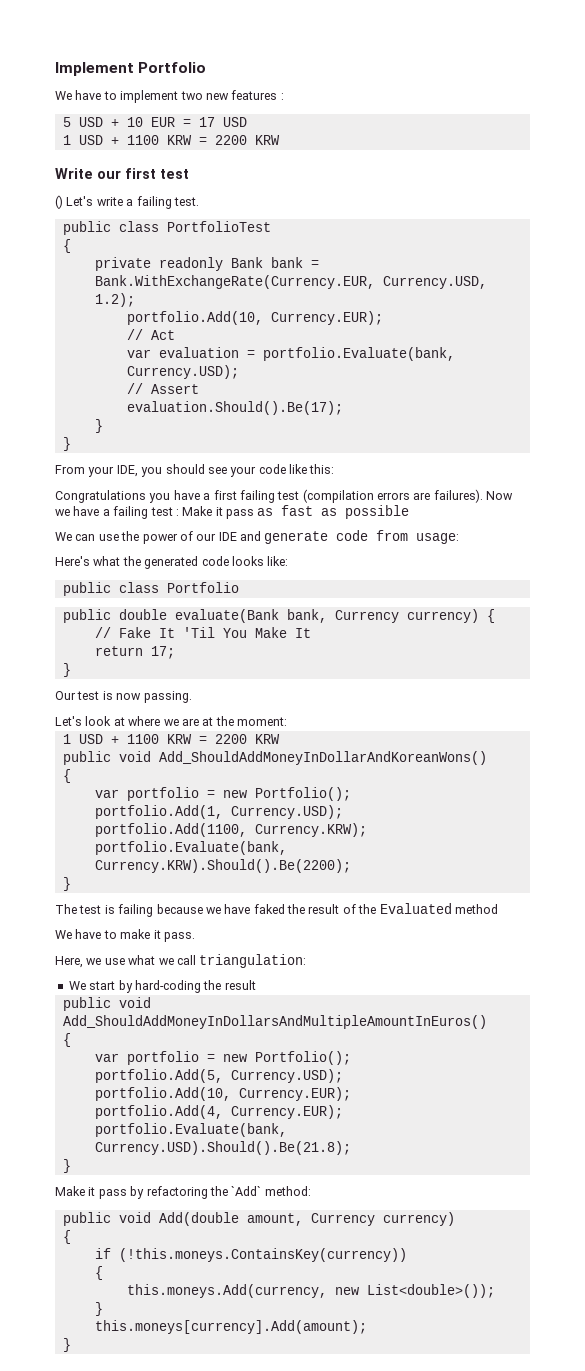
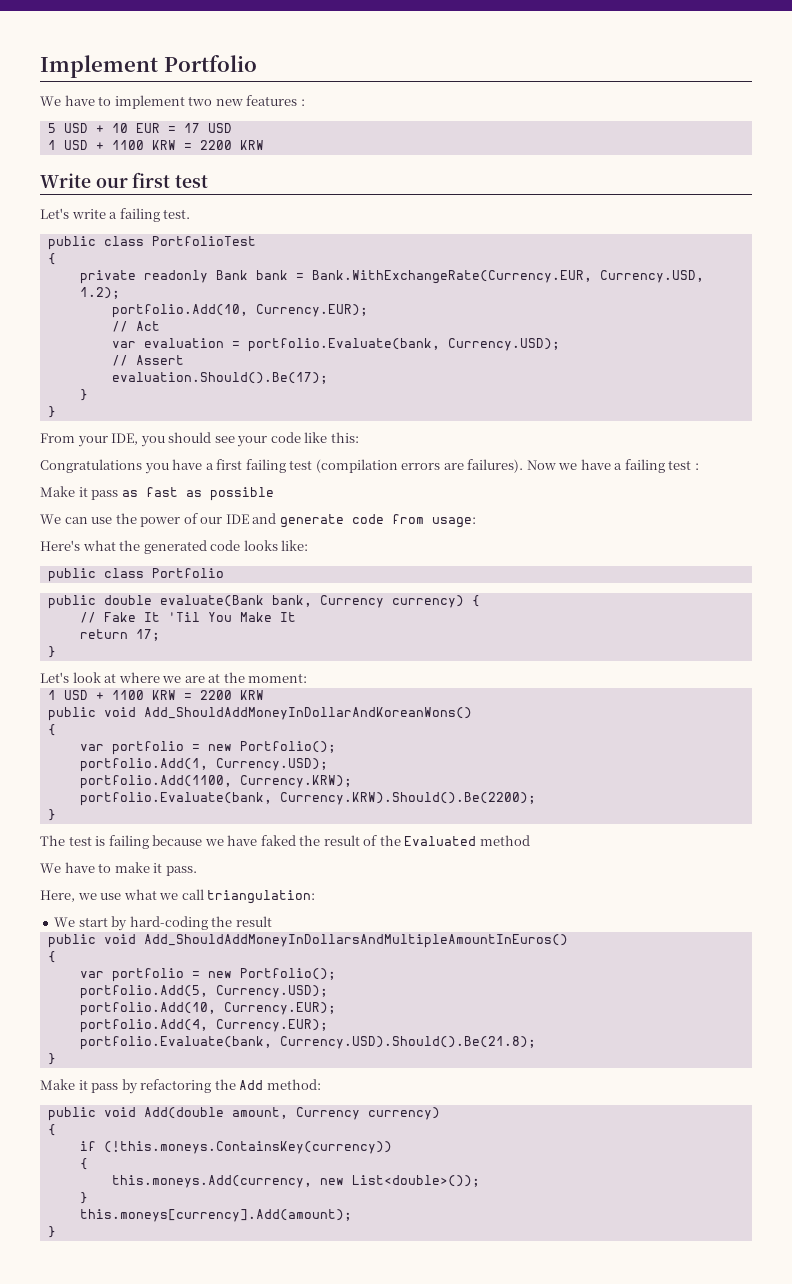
[55,195,63,209] () -> (209, 181) none
(179, 512) none -> (699, 466) //
[55,691,192,703] // Our test is now passing. -> (56, 652) none
[231,1186,262,1196] `Add` -> [239,1080,264,1090] Add

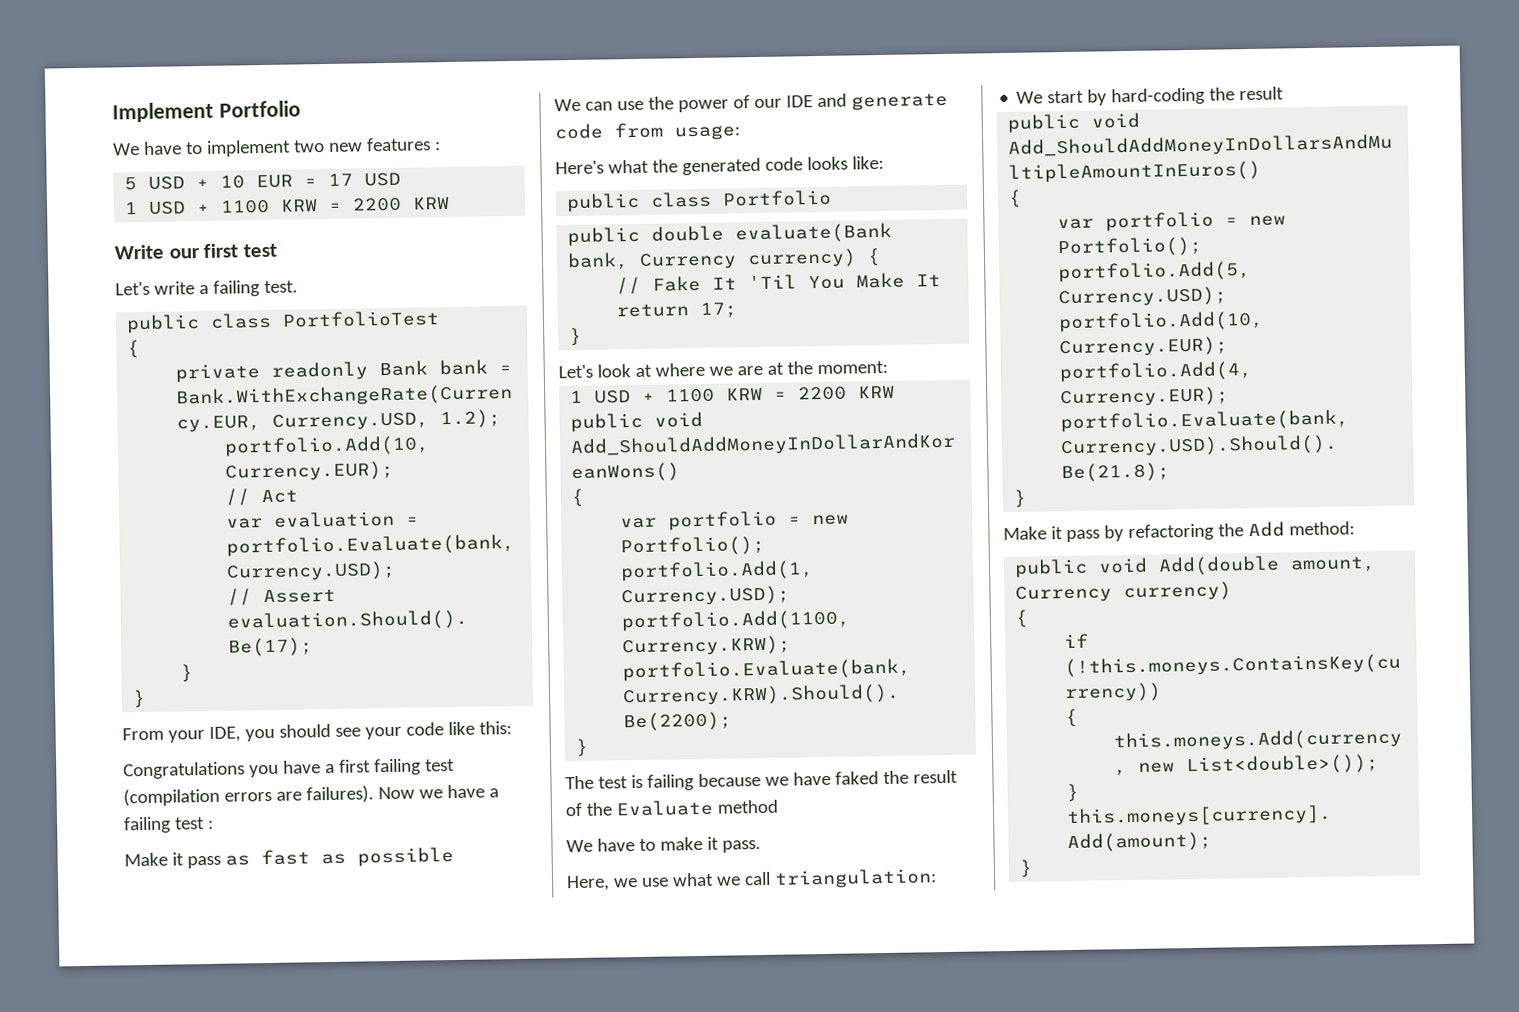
[404,836,477,846] Evaluated -> [615,799,714,817] Evaluate

